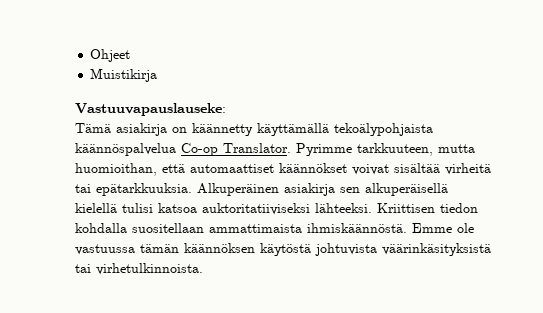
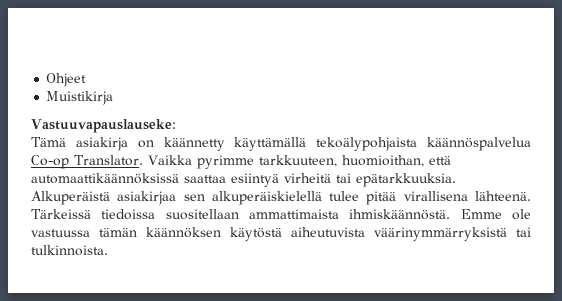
[296,143,475,156] [75,163,491,176] [75,183,448,196] [75,203,478,215] [75,223,127,233] Pyrimme tarkkuuteen, mutta huomioithan, että automaattiset käännökset voivat sisältää virheitä tai epätarkkuuksia. Alkuperäinen asiakirja sen alkuperäisellä kielellä tulisi katsoa auktoritatiiviseksi lähteeksi. Kriittisen tiedon kohdalla -> [147,155,451,169] [31,173,456,187] [31,191,531,205] [31,209,156,220] Vaikka pyrimme tarkkuuteen, huomioithan, että automaattikäännöksissä saattaa esiintyä virheitä tai epätarkkuuksia. Alkuperäistä asiakirjaa sen alkuperäiskielellä tulee pitää virallisena lähteenä. Tärkeissä tiedoissa
[315,243,491,256] [75,263,203,275] johtuvista väärinkäsityksistä tai virhetulkinnoista. -> [291,227,531,241] [31,245,108,256] aiheutuvista väärinymmärryksistä tai tulkinnoista.

